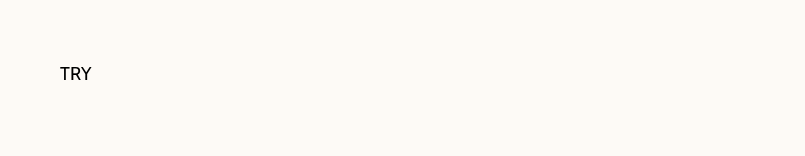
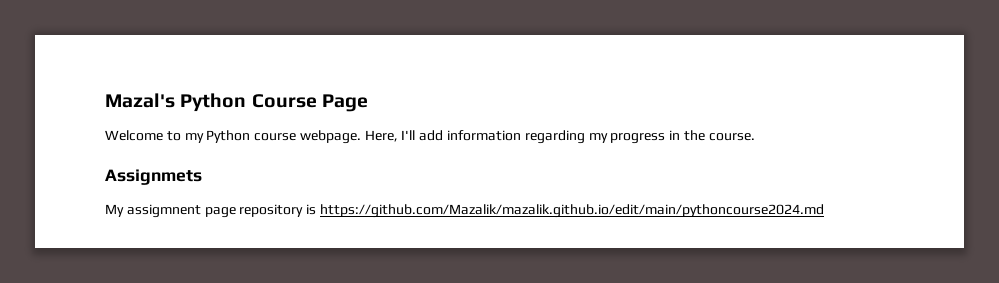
[60,67,92,80] TRY -> [105,93,368,112] [105,130,755,144] [105,169,202,185] [105,204,824,218] Mazal's Python Course Page // Welcome to my Python course webpage. Here, I'll add information regarding my progress in the course. // Assignmets // My assigmnent page repository is https://github.com/Mazalik/mazalik.github.io/edit/main/pythoncourse2024.md

